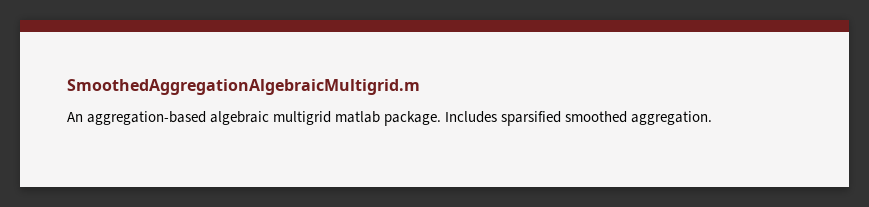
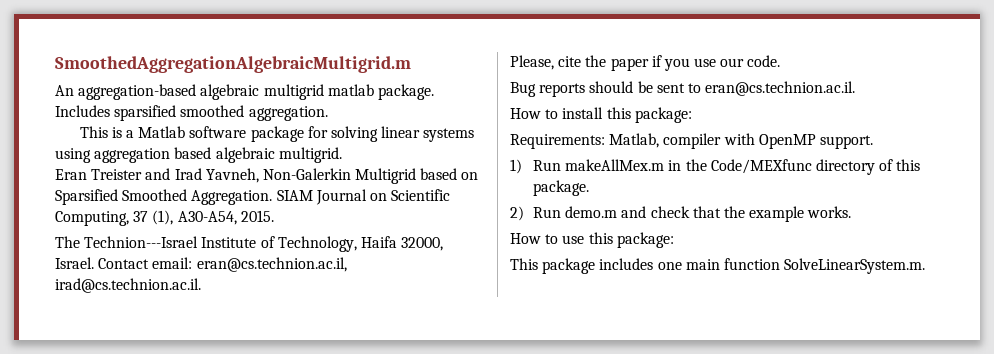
(713, 118) none -> [79,126,475,142] [55,147,342,163] [55,168,479,184] [55,189,451,205] [55,210,274,226] [55,236,444,252] [55,257,347,272] [55,278,201,293] [510,55,781,71] [510,81,856,97] [510,107,692,123] [510,133,873,149] [510,159,921,175] [533,180,590,196] [510,206,852,222] [510,232,674,248] [510,258,926,274] // This is a Matlab software package for solving linear systems using aggregation based algebraic multigrid. // Eran Treister and Irad Yavneh, Non-Galerkin Multigrid based on Sparsified Smoothed Aggregation. SIAM Journal on Scientific Computing, 37 (1), A30-A54, 2015. // The Technion---Israel Institute of Technology, Haifa 32000, Israel. Contact email: eran@cs.technion.ac.il, irad@cs.technion.ac.il. // Please, cite the paper if you use our code. // Bug reports should be sent to eran@cs.technion.ac.il. // How to install this package: // Requirements: Matlab, compiler with OpenMP support. // 1) Run makeAllMex.m in the Code/MEXfunc directory of this package. // 2) Run demo.m and check that the example works. // How to use this package: // This package includes one main function SolveLinearSystem.m.

